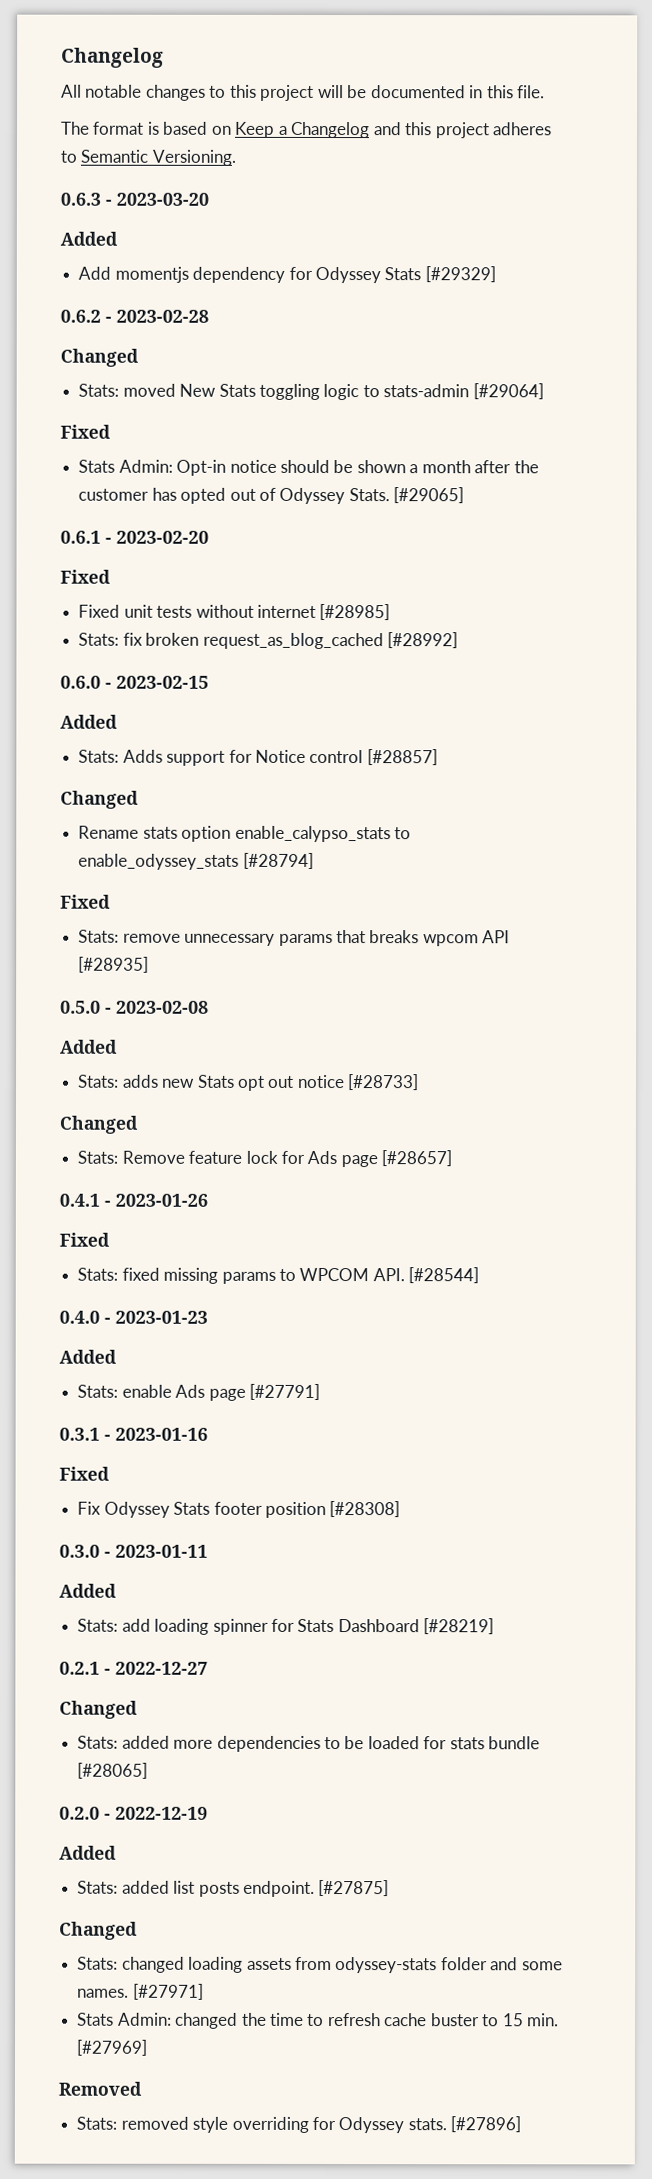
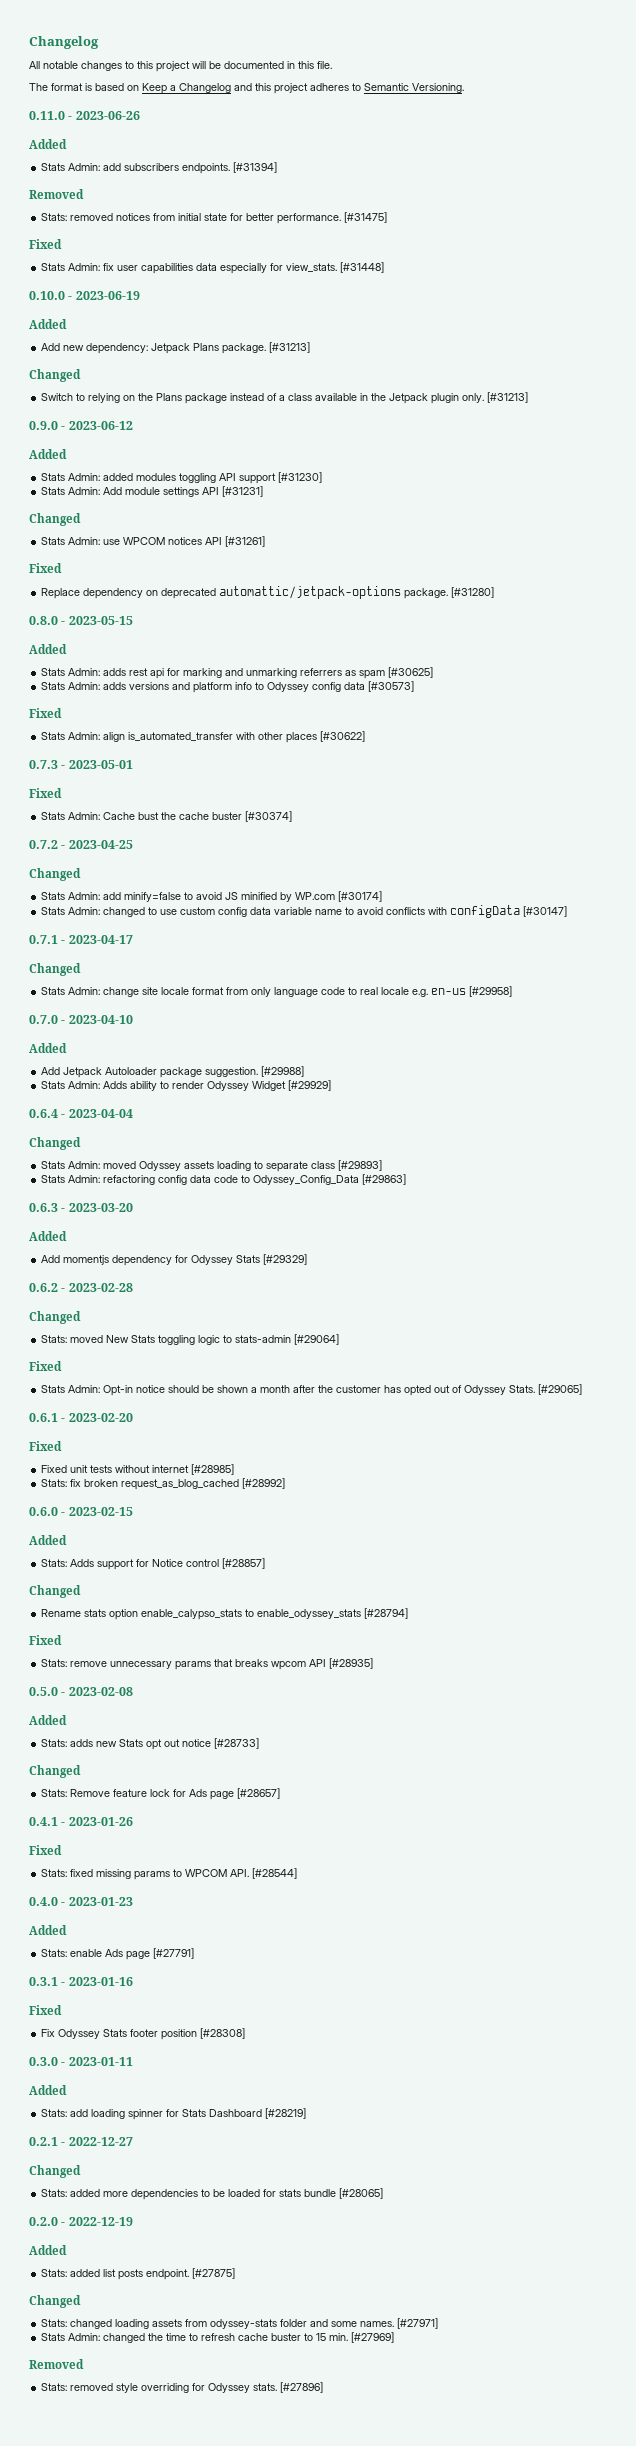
(236, 157) none -> [29,111,140,120] [29,139,67,149] [41,162,278,174] [29,189,84,199] [41,212,388,224] [29,239,62,249] [41,262,385,274] [29,291,140,300] [29,319,67,329] [41,342,311,354] [29,369,81,382] [41,392,529,404] [29,421,133,430] [29,449,67,459] [41,472,323,484] [41,486,264,497] [29,513,81,526] [41,536,266,547] [29,563,62,573] [41,586,495,599] [29,616,133,625] [29,644,67,654] [41,667,434,679] [41,681,415,693] [29,708,62,718] [41,731,366,743] [29,760,133,769] [29,788,62,798] [41,811,293,822] [29,840,133,849] [29,868,81,881] [41,891,383,902] [41,905,568,918] [29,935,133,944] [29,963,81,976] [41,986,513,997] [29,1015,133,1024] [29,1043,67,1053] [41,1066,305,1078] [41,1080,332,1091] [29,1109,133,1118] [29,1137,81,1150] [41,1160,383,1172] [41,1174,407,1185] // 0.11.0 - 2023-06-26 // Added // Stats Admin: add subscribers endpoints. [#31394] // Removed // Stats: removed notices from initial state for better performance. [#31475] // Fixed // Stats Admin: fix user capabilities data especially for view_stats. [#31448] // 0.10.0 - 2023-06-19 // Added // Add new dependency: Jetpack Plans package. [#31213] // Changed // Switch to relying on the Plans package instead of a class available in the Jetpack plugin only. [#31213] // 0.9.0 - 2023-06-12 // Added // Stats Admin: added modules toggling API support [#31230] // Stats Admin: Add module settings API [#31231] // Changed // Stats Admin: use WPCOM notices API [#31261] // Fixed // Replace dependency on deprecated automattic/jetpack-options package. [#31280] // 0.8.0 - 2023-05-15 // Added // Stats Admin: adds rest api for marking and unmarking referrers as spam [#30625] // Stats Admin: adds versions and platform info to Odyssey config data [#30573] // Fixed // Stats Admin: align is_automated_transfer with other places [#30622] // 0.7.3 - 2023-05-01 // Fixed // Stats Admin: Cache bust the cache buster [#30374] // 0.7.2 - 2023-04-25 // Changed // Stats Admin: add minify=false to avoid JS minified by WP.com [#30174] // Stats Admin: changed to use custom config data variable name to avoid conflicts with configData [#30147] // 0.7.1 - 2023-04-17 // Changed // Stats Admin: change site locale format from only language code to real locale e.g. en-us [#29958] // 0.7.0 - 2023-04-10 // Added // Add Jetpack Autoloader package suggestion. [#29988] // Stats Admin: Adds ability to render Odyssey Widget [#29929] // 0.6.4 - 2023-04-04 // Changed // Stats Admin: moved Odyssey assets loading to separate class [#29893] // Stats Admin: refactoring config data code to Odyssey_Config_Data [#29863]

